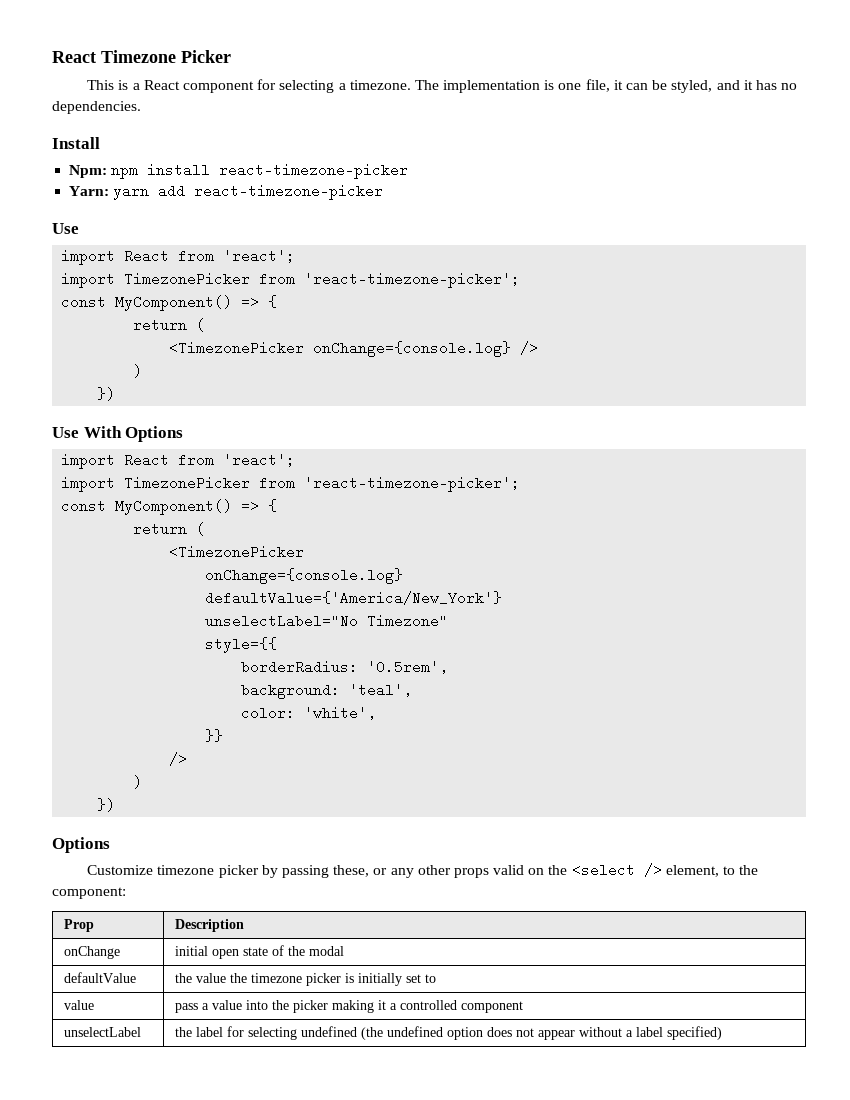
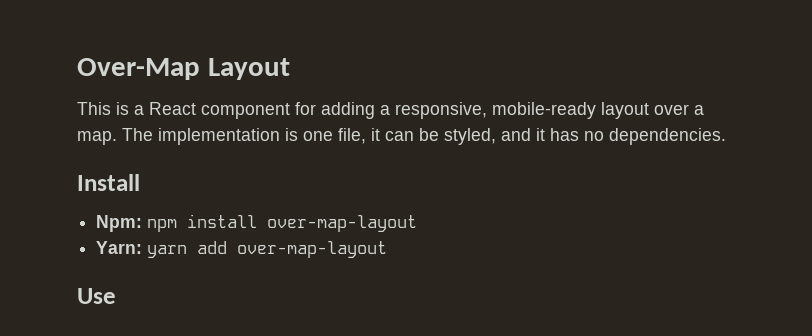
[52,50,231,63] React Timezone Picker -> [77,58,290,80] Over-Map Layout
[279,80,411,93] selecting a timezone. -> [321,102,704,119] [77,131,117,145] adding a responsive, mobile-ready layout over a map.
[219,163,409,179] react-timezone-picker -> [267,215,418,232] over-map-layout
[194,184,384,200] [52,223,79,234] [61,249,296,265] [61,272,521,288] [61,295,278,311] [133,318,206,332] [169,341,539,357] [133,364,143,378] [97,387,116,401] [52,426,184,442] [61,453,296,469] [61,476,521,492] [61,499,278,515] [133,522,206,536] [169,545,305,559] [205,568,404,584] [205,591,503,605] [205,614,449,628] [205,637,278,653] [241,660,449,674] [241,683,413,699] [241,706,377,720] [205,729,224,742] [169,752,188,766] [133,775,143,789] [97,798,116,812] [52,837,110,853] [87,863,759,878] [52,887,126,899] [64,919,95,932] [175,919,245,932] [64,946,121,959] [175,945,345,959] [64,972,137,983] [175,973,437,986] [64,1000,95,1010] [175,1000,524,1013] [64,1027,142,1037] [175,1026,723,1040] react-timezone-picker // Use // import React from 'react'; // import TimezonePicker from 'react-timezone-picker'; // const MyComponent() => { // return ( // <TimezonePicker onChange={console.log} /> // ) // }) // Use With Options // import React from 'react'; // import TimezonePicker from 'react-timezone-picker'; // const MyComponent() => { // return ( // <TimezonePicker // onChange={console.log} // defaultValue={'America/New_York'} // unselectLabel="No Timezone" // style={{ // borderRadius: '0.5rem', // background: 'teal', // color: 'white', // }} // /> // ) // }) // Options // Customize timezone picker by passing these, or any other props valid on the <select /> element, to the component: // Prop | Description // onChange | initial open state of the modal // defaultValue | the value the timezone picker is initially set to // value | pass a value into the picker making it a controlled component // unselectLabel | the label for selecting undefined (the undefined option does not appear without a label specified) -> [237,241,388,258] [77,288,116,304] over-map-layout // Use

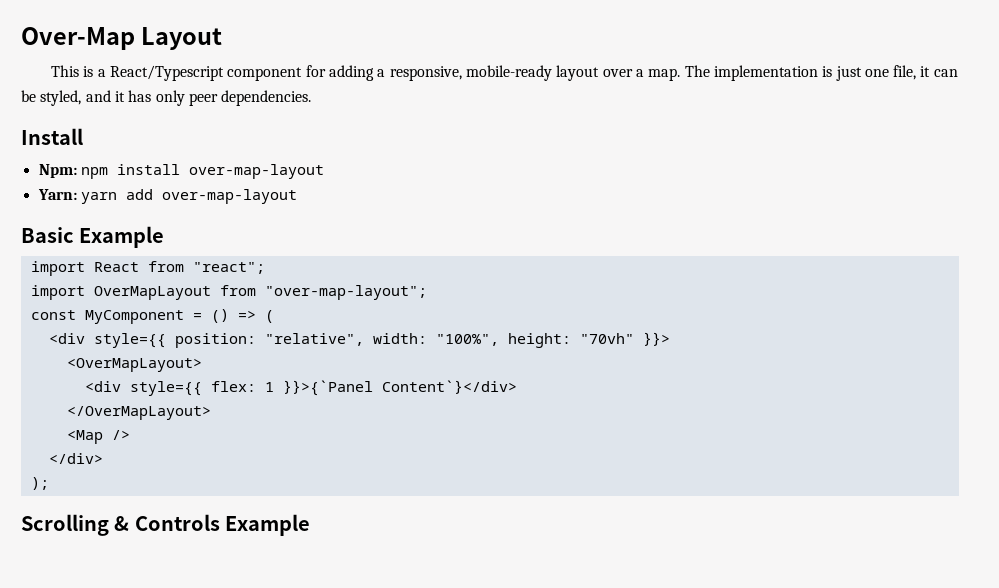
[149,102,196,115] React -> [110,65,225,81] React/Typescript
(298, 134) none -> [835,66,862,81] just
[584,131,604,141] no -> [155,90,218,106] only peer
[77,288,116,304] Use -> [21,226,165,248] [30,261,265,276] [30,285,427,300] [30,309,274,324] [48,332,670,348] [66,358,202,372] [84,380,517,396] [66,406,211,420] [66,430,130,444] [48,453,103,464] [30,477,49,490] [21,514,311,536] Basic Example // import React from "react"; // import OverMapLayout from "over-map-layout"; // const MyComponent = () => ( // <div style={{ position: "relative", width: "100%", height: "70vh" }}> // <OverMapLayout> // <div style={{ flex: 1 }}>{`Panel Content`}</div> // </OverMapLayout> // <Map /> // </div> // ); // Scrolling & Controls Example

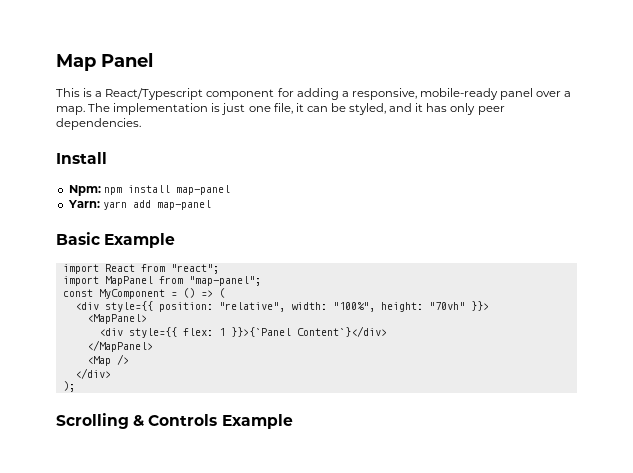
[21,27,223,50] Over-Map Layout -> [56,53,153,71] Map Panel
[556,65,600,81] layout -> [500,88,534,100] panel
[188,164,324,179] over-map-layout -> [175,185,230,195] map-panel
[161,189,297,204] over-map-layout -> [156,200,211,210] map-panel
[93,285,427,300] OverMapLayout from "over-map-layout"; -> [104,276,261,286] MapPanel from "map-panel";
[66,358,202,372] <OverMapLayout> -> [86,314,147,324] <MapPanel>
[66,406,211,420] </OverMapLayout> -> [86,340,153,352] </MapPanel>

